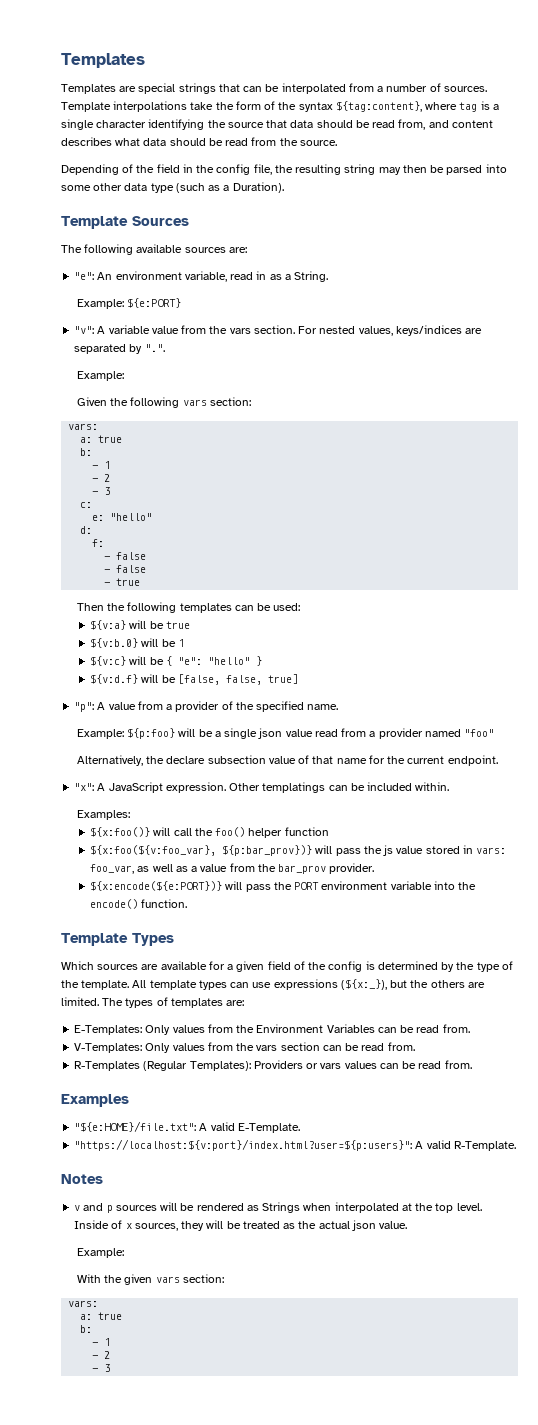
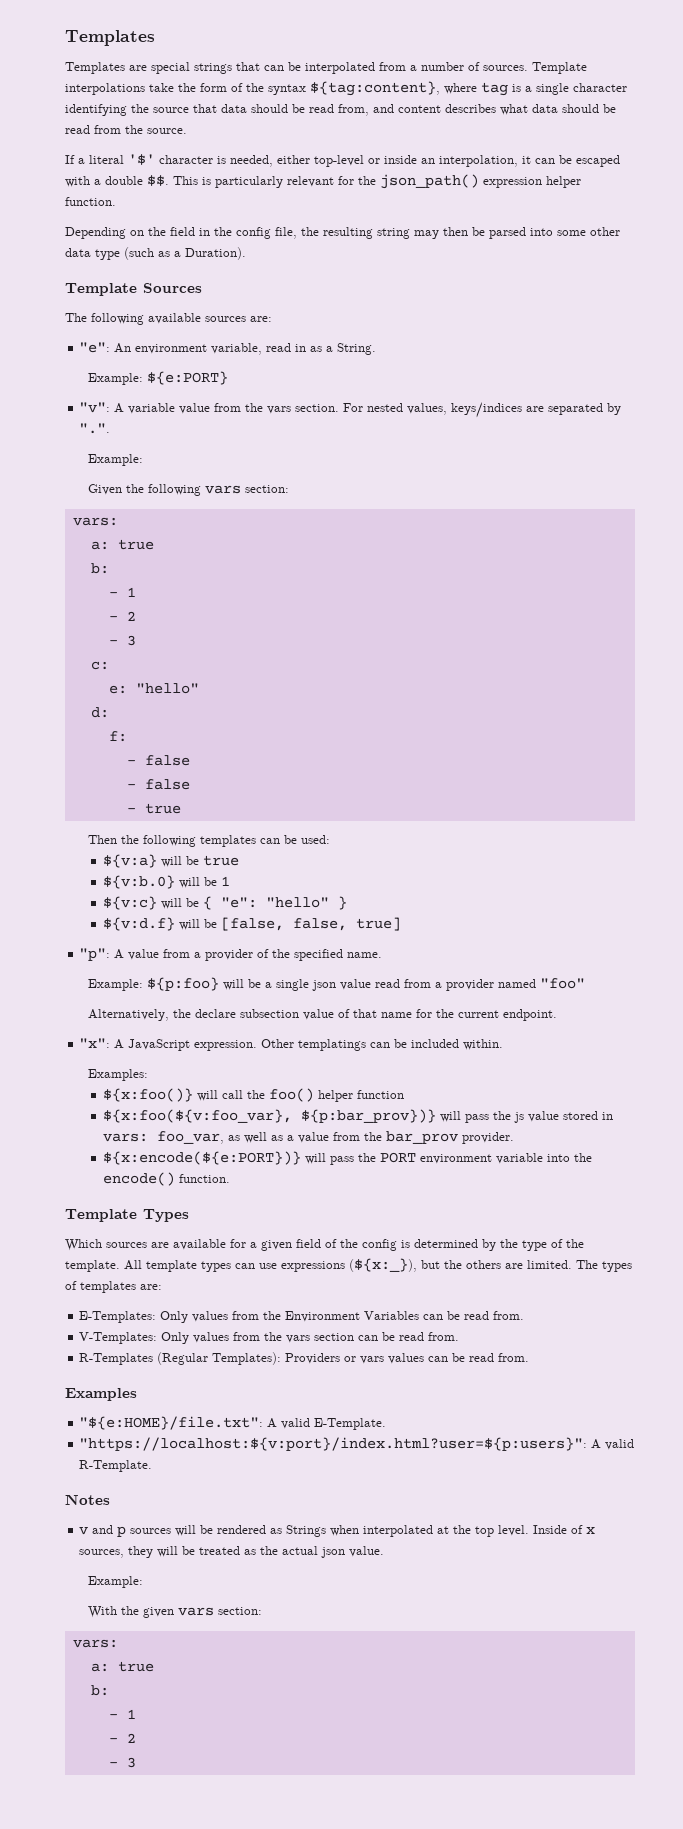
(337, 143) none -> [65,154,620,167] [65,174,581,189] [65,197,116,206] // If a literal '$' character is needed, either top-level or inside an interpolation, it can be escaped with a double $$. This is particularly relevant for the json_path() expression helper function.
[122,164,134,173] of -> [130,230,144,236] on

